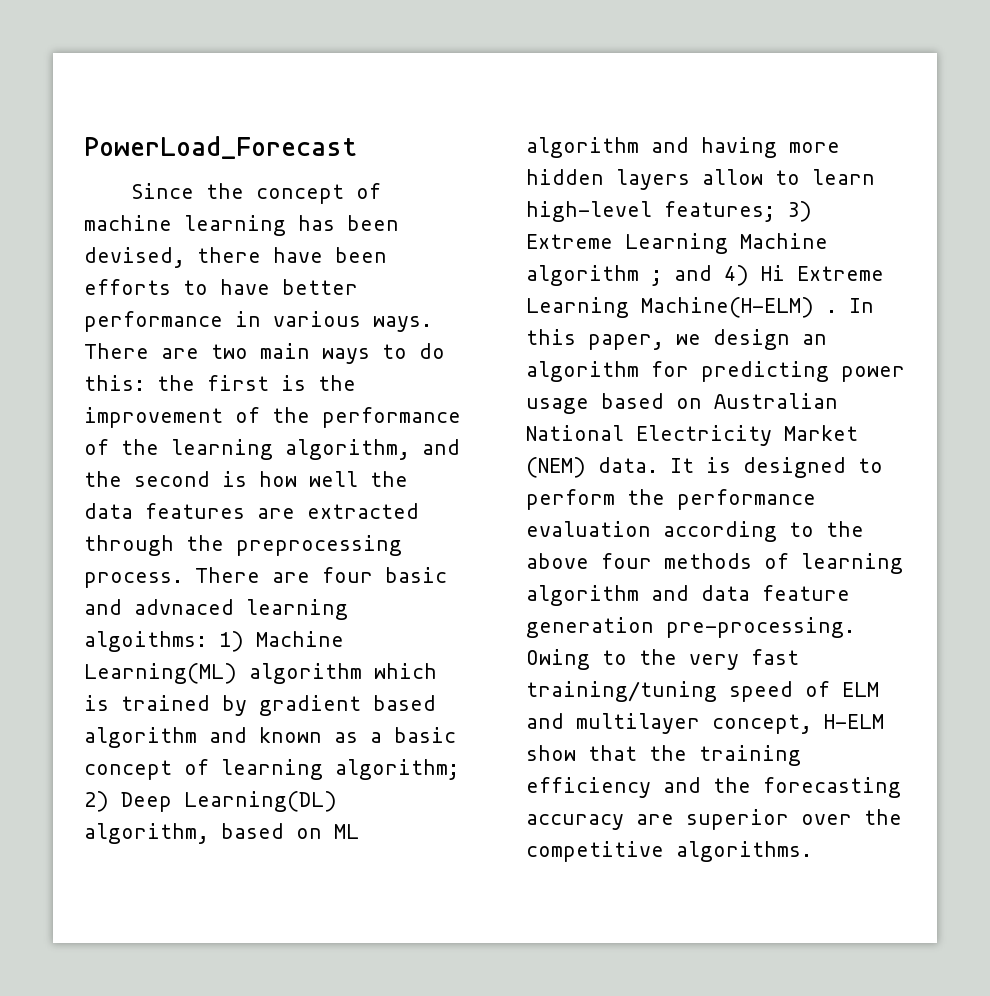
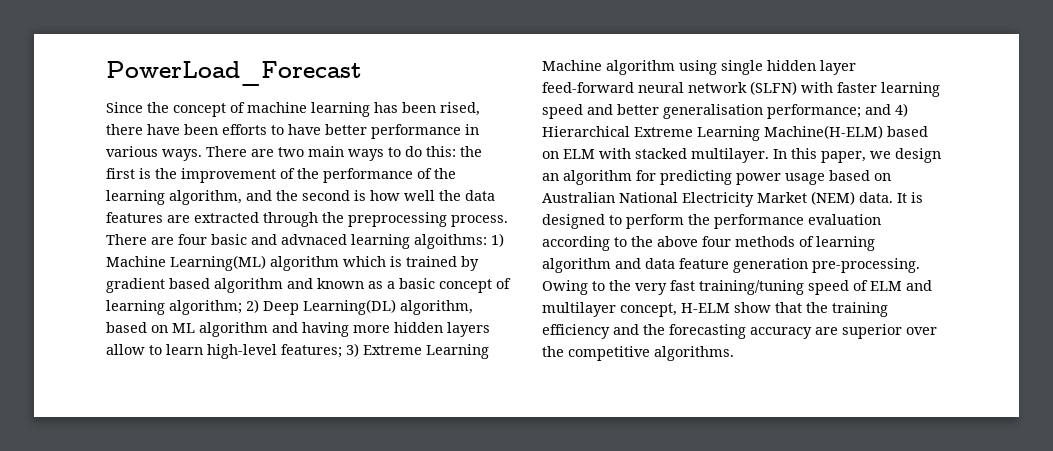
[84,247,185,268] devised, -> [440,102,480,116] rised,
[651,270,662,286] ; -> [679,60,856,75] [542,81,940,97] [542,104,861,119] using single hidden layer feed-forward neural network (SLFN) with faster learning speed and better generalisation performance;
[761,265,785,281] Hi -> [542,126,630,137] Hierarchical
[826,310,837,313] . -> [887,126,928,137] [542,148,769,163] based on ELM with stacked multilayer.

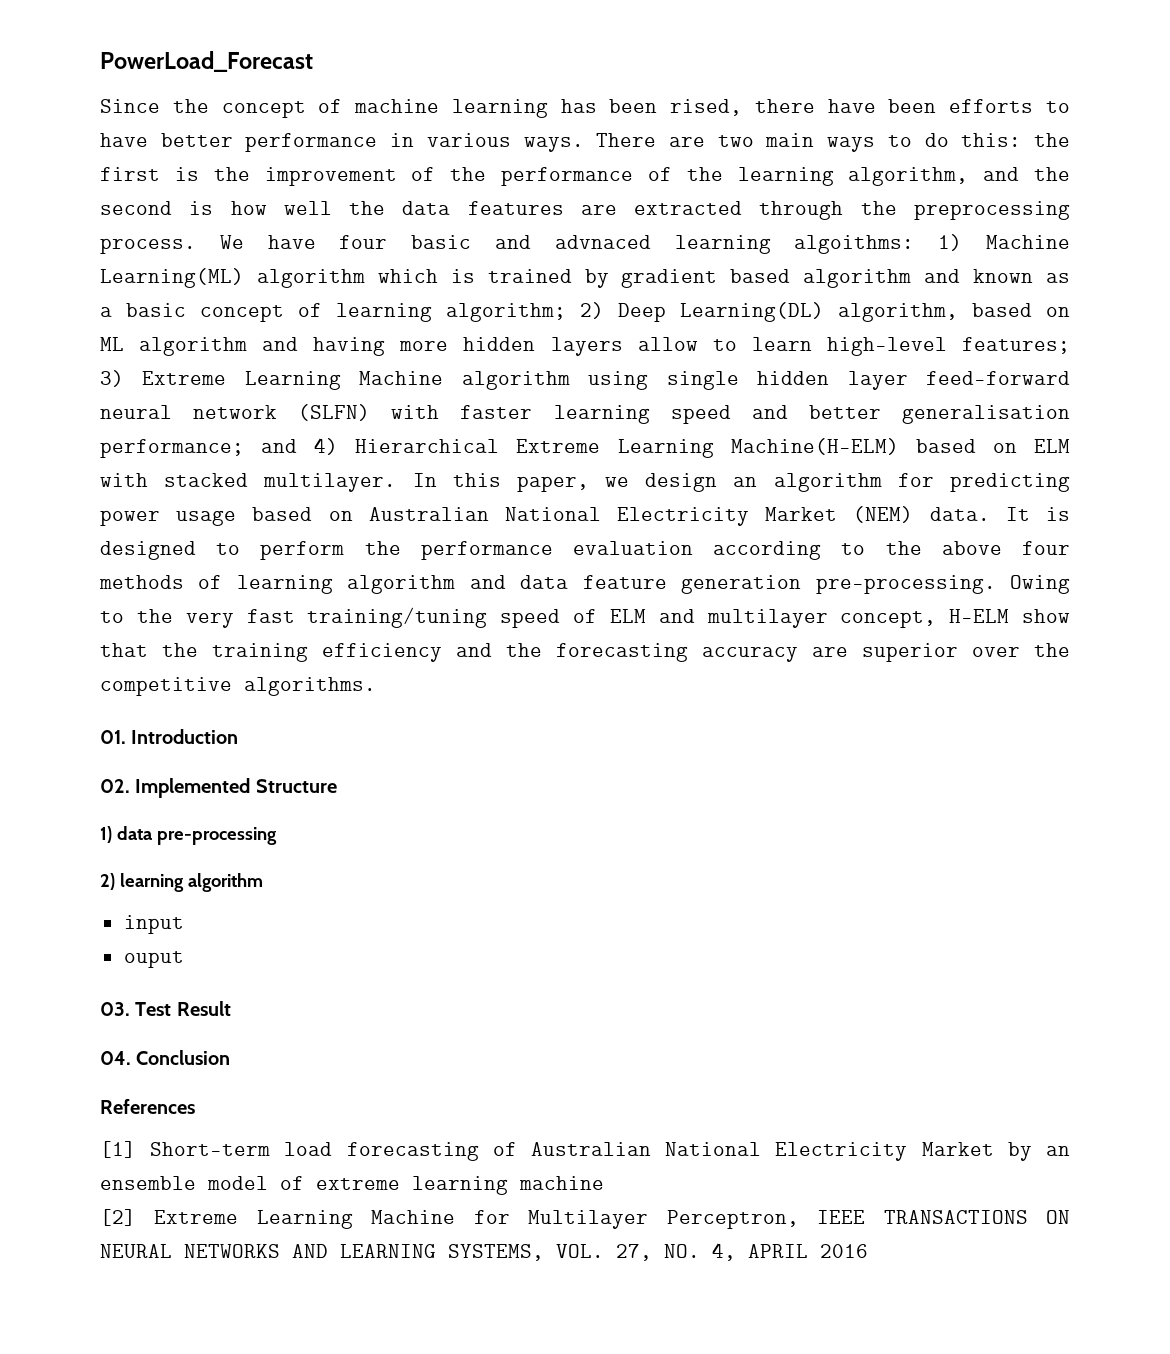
[106,234,174,245] There are -> [219,235,316,250] We have
(734, 353) none -> [100,729,239,744] [100,778,337,798] [100,826,277,845] [100,873,263,892] [123,915,184,934] [123,951,184,968] [100,1001,231,1016] [100,1050,231,1065] [100,1099,195,1114] [100,1141,1071,1161] [100,1176,604,1195] [100,1209,1070,1229] [100,1243,868,1261] // 01. Introduction // 02. Implemented Structure // 1) data pre-processing // 2) learning algorithm // input // ouput // 03. Test Result // 04. Conclusion // References // [1] Short-term load forecasting of Australian National Electricity Market by an ensemble model of extreme learning machine // [2] Extreme Learning Machine for Multilayer Perceptron, IEEE TRANSACTIONS ON NEURAL NETWORKS AND LEARNING SYSTEMS, VOL. 27, NO. 4, APRIL 2016

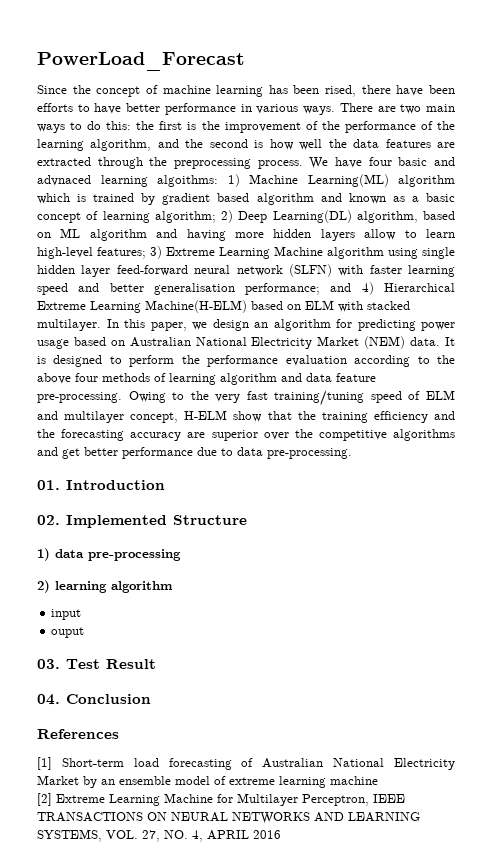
[681,575,802,594] generation -> (376, 377) none
[244,677,376,696] algorithms. -> [393,429,455,441] [37,447,352,459] algorithms and get better performance due to data pre-processing.

